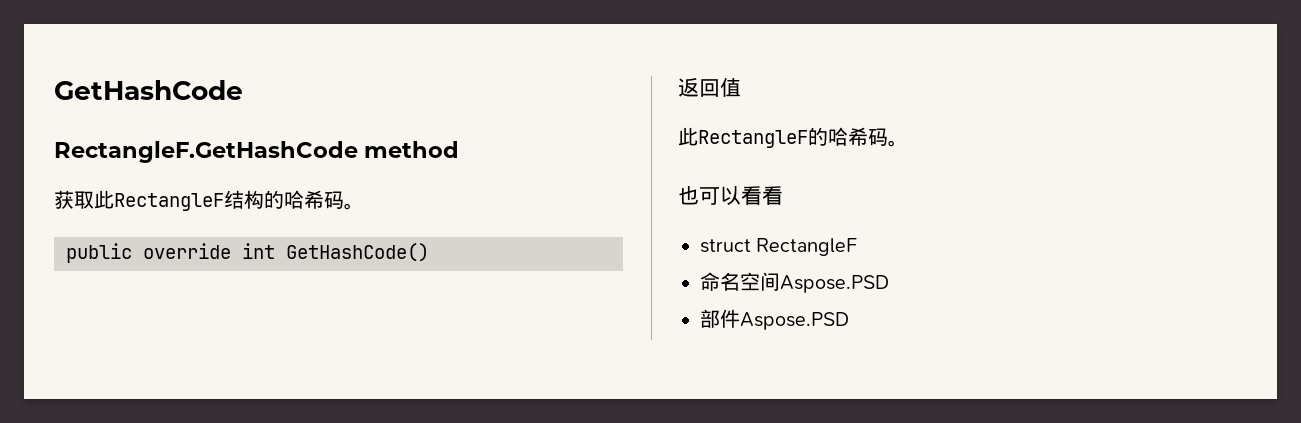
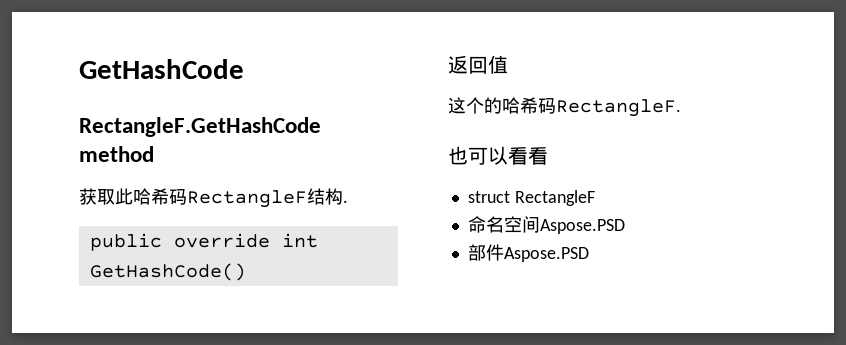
(114, 199) none -> [133,188,187,205] 哈希码
[264,190,364,210] 的哈希码。 -> [343,200,348,203] .
[678,127,908,148] 此RectangleF的哈希码。 -> [448,97,681,117] 这个的哈希码RectangleF.

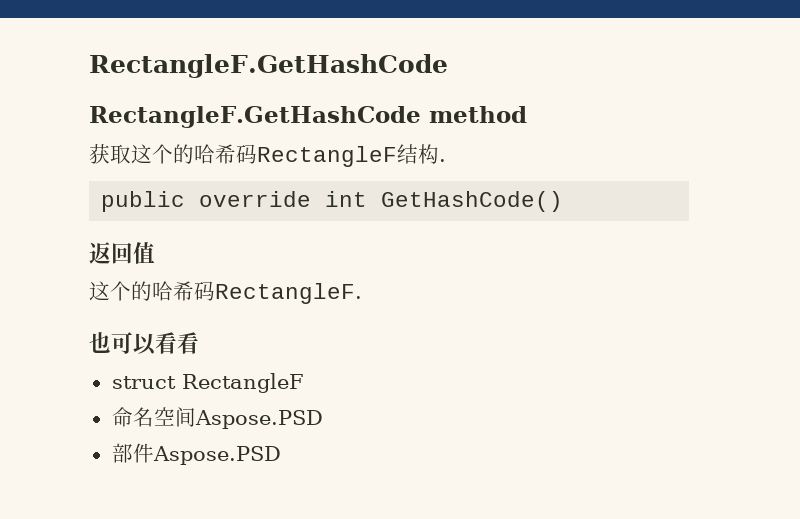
[79,59,244,79] GetHashCode -> [89,54,448,78] RectangleF.GetHashCode
[115,188,133,205] 此 -> [131,144,194,164] 这个的

